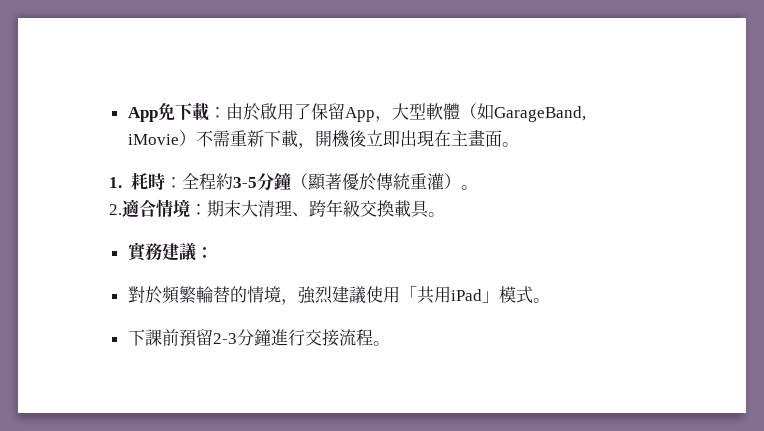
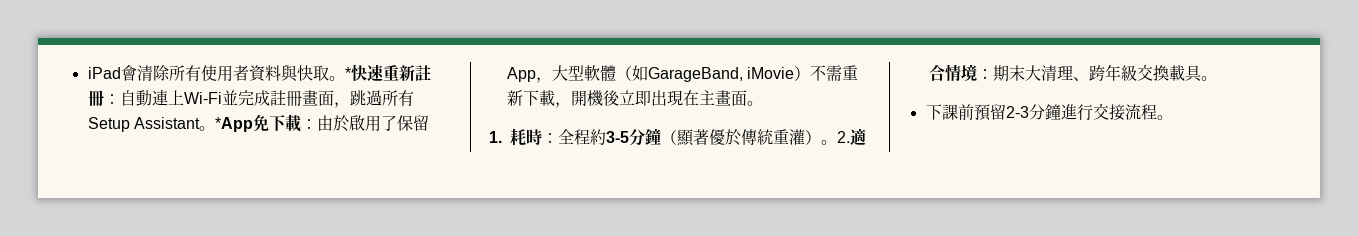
[127,107,158,122] App -> [87,64,431,82] [87,89,414,108] [87,117,253,132] iPad會清除所有使用者資料與快取。*快速重新註冊：自動連上Wi-Fi並完成註冊畫面，跳過所有Setup Assistant。*App
(478, 187) // -> (837, 142) none
[127,242,213,261] [127,286,550,305] // 實務建議： // 對於頻繁輪替的情境，強烈建議使用「共用iPad」模式。 -> (1217, 78) none

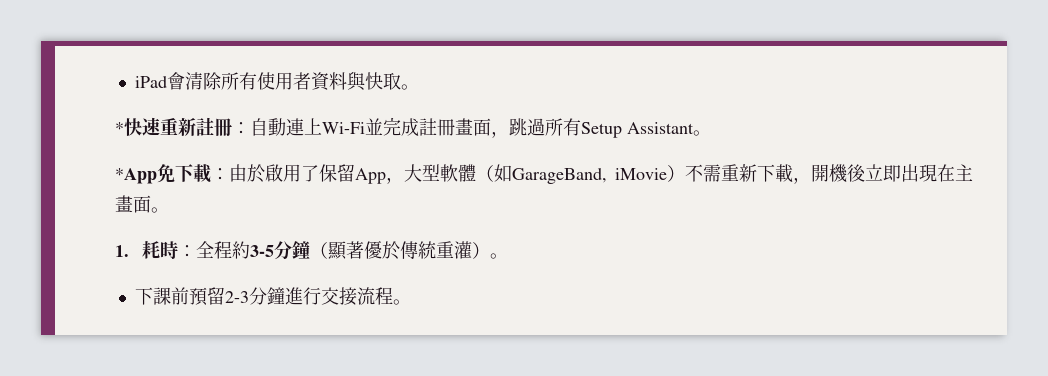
(345, 78) none -> (419, 87) //
(215, 128) none -> (711, 133) //
[837,128,866,146] [929,64,1217,82] 2.適合情境：期末大清理、跨年級交換載具。 -> (508, 256) none

